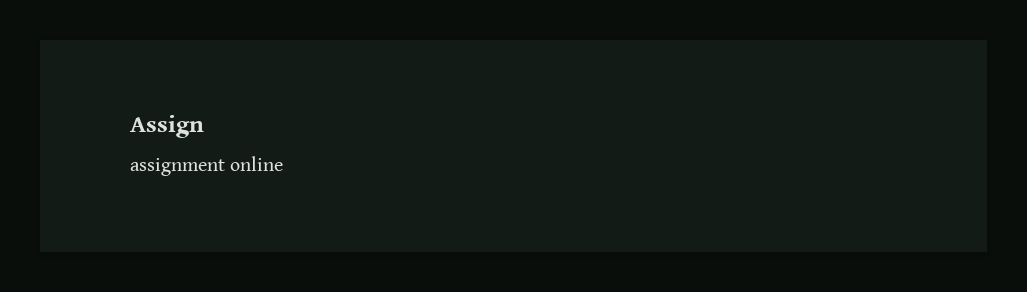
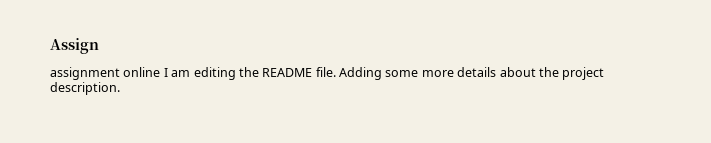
(284, 163) none -> [163,67,605,80] [50,82,120,95] I am editing the README file. Adding some more details about the project description.

